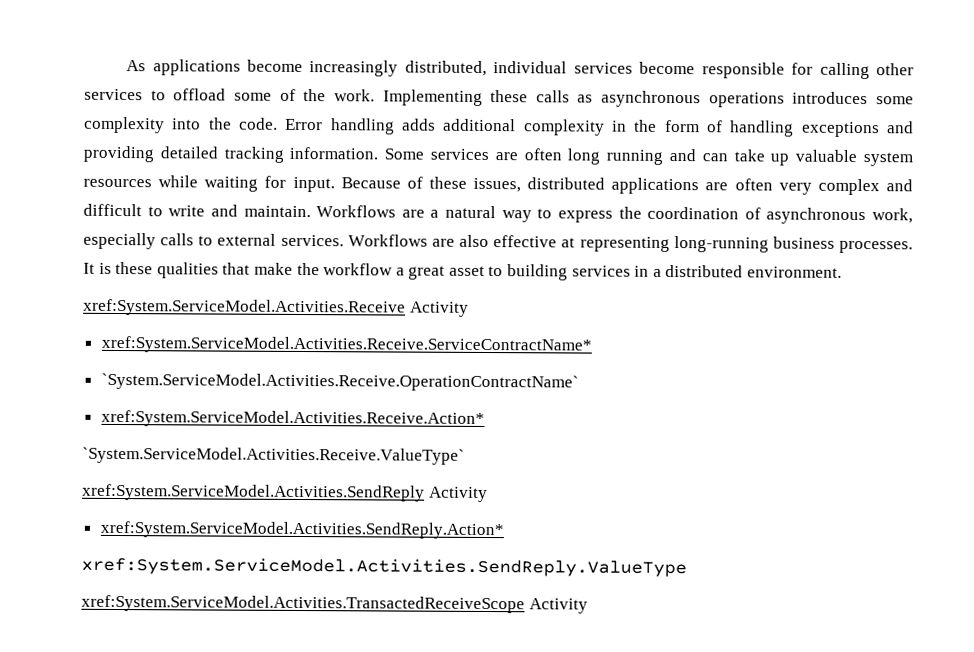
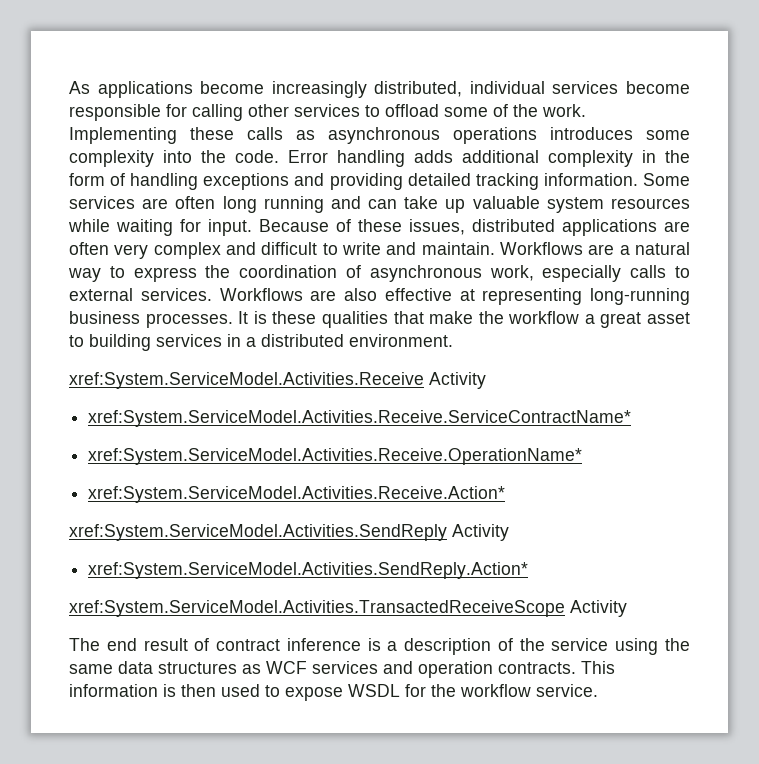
[100,372,579,392] `System.ServiceModel.Activities.Receive.OperationContractName` -> [88,448,583,465] xref:System.ServiceModel.Activities.Receive.OperationName*
[82,446,465,465] // `System.ServiceModel.Activities.Receive.ValueType` -> (506, 494) none
[81,556,687,578] // xref:System.ServiceModel.Activities.SendReply.ValueType -> (529, 570) none
(588, 606) none -> [69,638,690,655] [69,661,615,678] [69,684,598,701] // The end result of contract inference is a description of the service using the same data structures as WCF services and operation contracts. This information is then used to expose WSDL for the workflow service.

